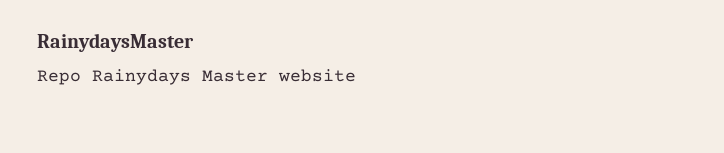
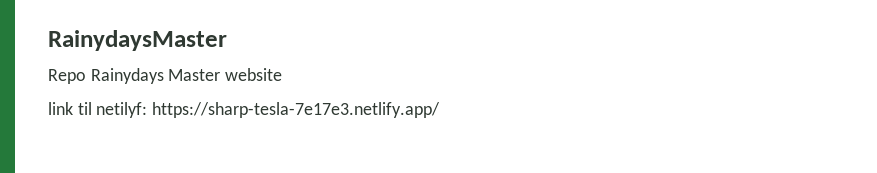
(356, 75) none -> [48,102,441,118] // link til netilyf: https://sharp-tesla-7e17e3.netlify.app/

